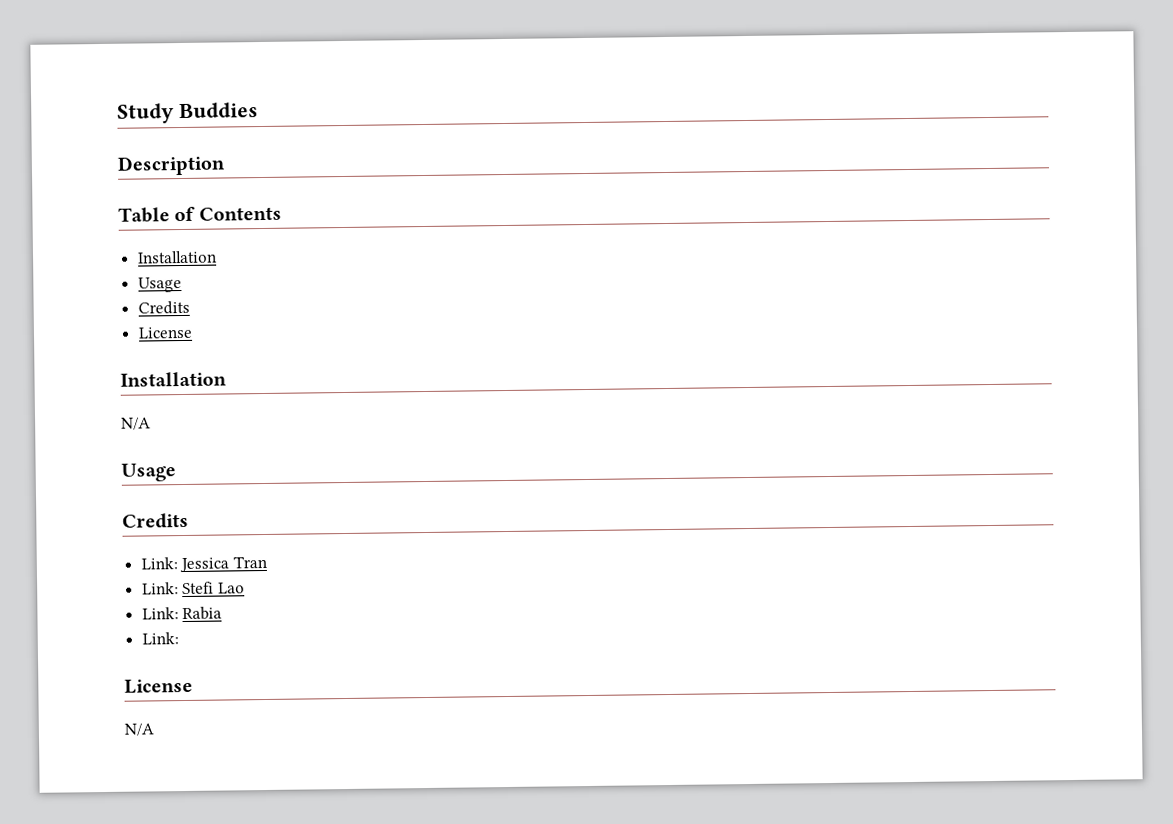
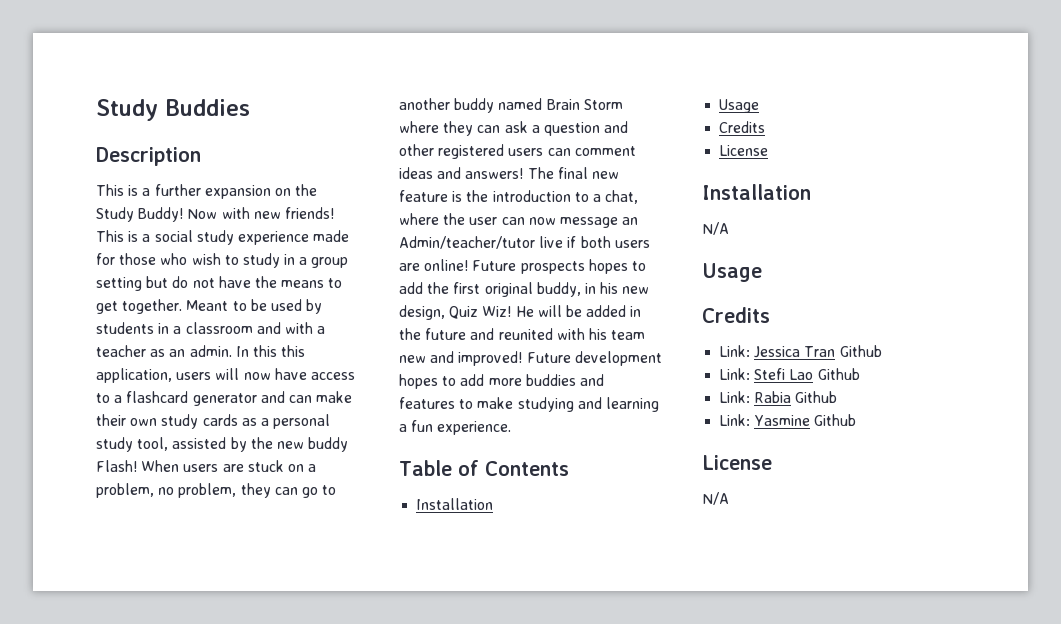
(226, 165) none -> [96,184,318,199] [96,207,334,222] [96,230,350,245] [96,253,349,268] [96,276,343,291] [96,299,323,314] [96,322,326,334] [96,345,306,357] [96,368,355,383] [96,391,353,406] [96,414,331,429] [96,437,349,452] [96,460,317,472] [96,483,337,498] [399,98,623,113] [399,121,629,136] [399,144,636,159] [399,167,619,179] [399,190,639,204] [399,213,639,228] [399,236,650,249] [399,259,646,274] [399,282,650,297] [399,305,642,320] [399,328,646,340] [399,351,662,366] [399,374,604,389] [399,397,659,412] [399,420,512,435] // This is a further expansion on the Study Buddy! Now with new friends! This is a social study experience made for those who wish to study in a group setting but do not have the means to get together. Meant to be used by students in a classroom and with a teacher as an admin. In this this application, users will now have access to a flashcard generator and can make their own study cards as a personal study tool, assisted by the new buddy Flash! When users are stuck on a problem, no problem, they can go to another buddy named Brain Storm where they can ask a question and other registered users can comment ideas and answers! The final new feature is the introduction to a chat, where the user can now message an Admin/teacher/tutor live if both users are online! Future prospects hopes to add the first original buddy, in his new design, Quiz Wiz! He will be added in the future and reunited with his team new and improved! Future development hopes to add more buddies and features to make studying and learning a fun experience.
(267, 562) none -> [839,345,882,357] Github
(245, 588) none -> [817,368,860,380] Github
[141,632,179,645] // Link: -> [795,391,838,403] [719,414,857,426] Github // Link: Yasmine Github

